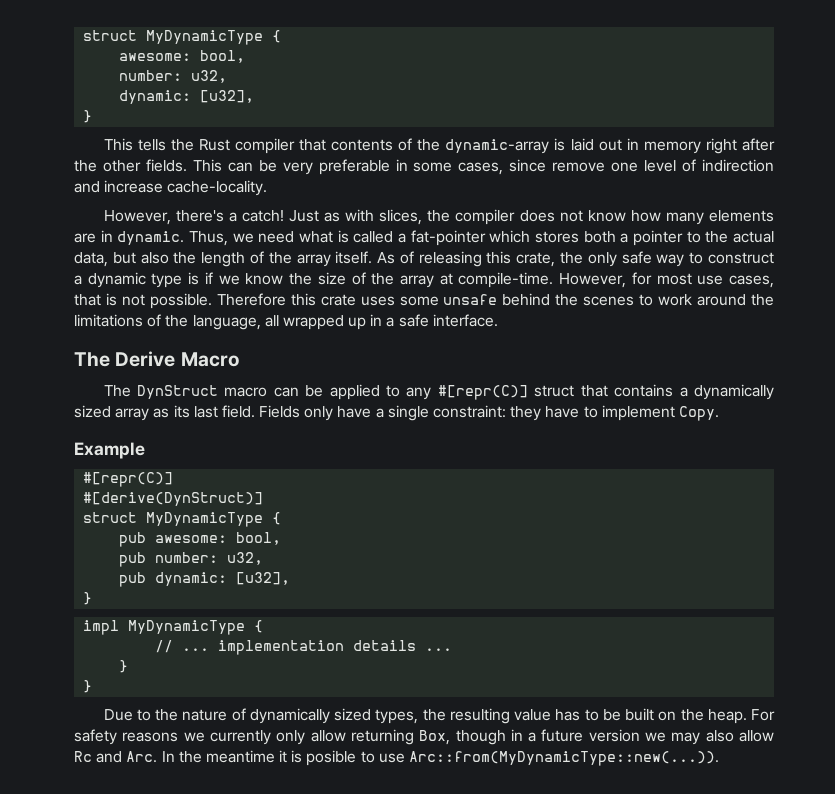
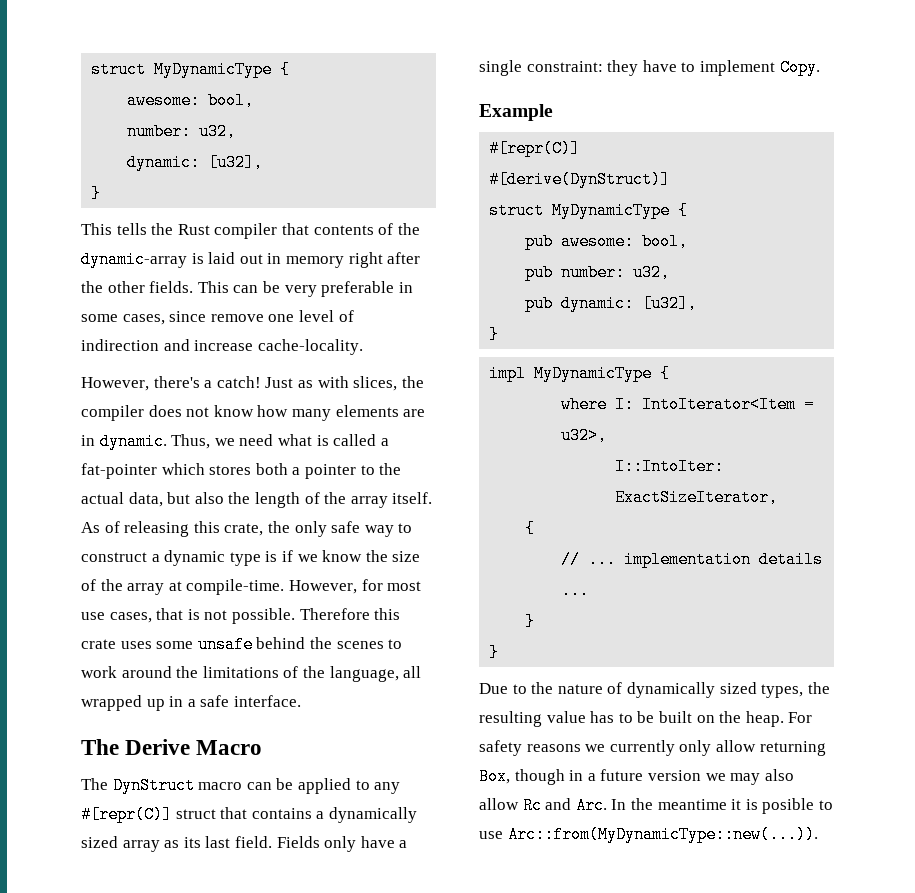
(264, 626) none -> [561,396,815,413] [561,427,608,444] [615,458,725,475] [615,489,779,506] [525,520,536,537] // where I: IntoIterator<Item = u32>, // I::IntoIter: ExactSizeIterator, // {

